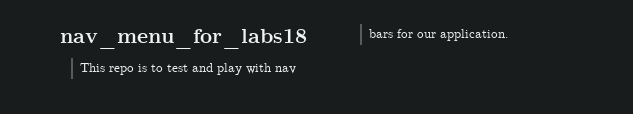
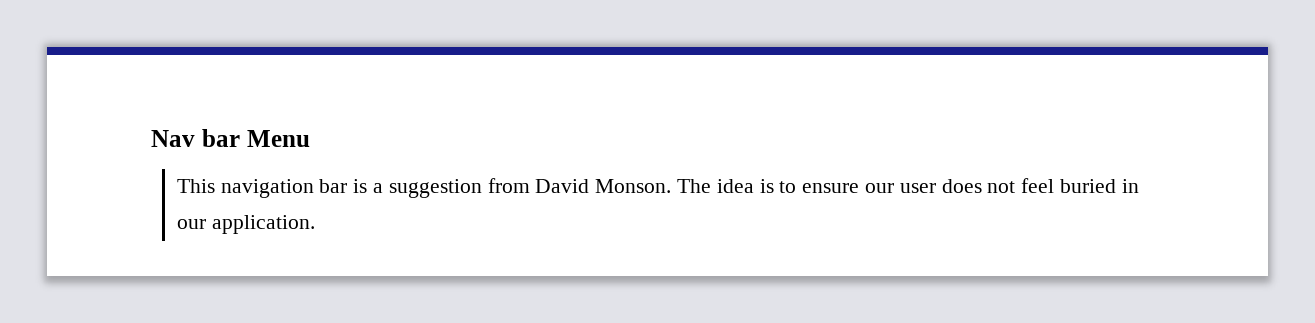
[60,29,307,49] [80,63,297,75] [369,29,414,38] nav_menu_for_labs18 // This repo is to test and play with nav bars for -> [151,129,310,147] [176,178,1139,198] Nav bar Menu // This navigation bar is a suggestion from David Monson. The idea is to ensure our user does not feel buried in

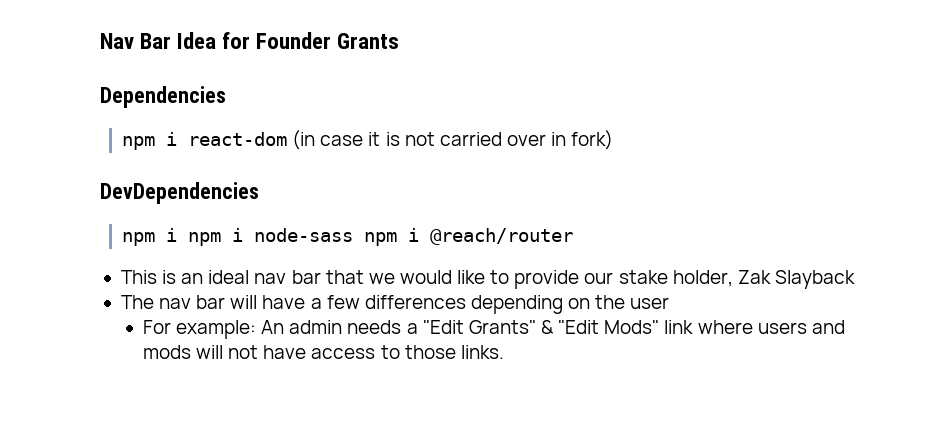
[201,129,310,147] [176,178,1139,198] [176,215,315,234] bar Menu // This navigation bar is a suggestion from David Monson. The idea is to ensure our user does not feel buried in our application. -> [140,32,400,49] [100,86,226,108] [122,130,614,150] [100,182,259,204] [122,228,574,246] [120,270,855,289] [120,295,670,314] [142,320,845,339] [142,345,504,359] Bar Idea for Founder Grants // Dependencies // npm i react-dom (in case it is not carried over in fork) // DevDependencies // npm i npm i node-sass npm i @reach/router // This is an ideal nav bar that we would like to provide our stake holder, Zak Slayback // The nav bar will have a few differences depending on the user // For example: An admin needs a "Edit Grants" & "Edit Mods" link where users and mods will not have access to those links.

